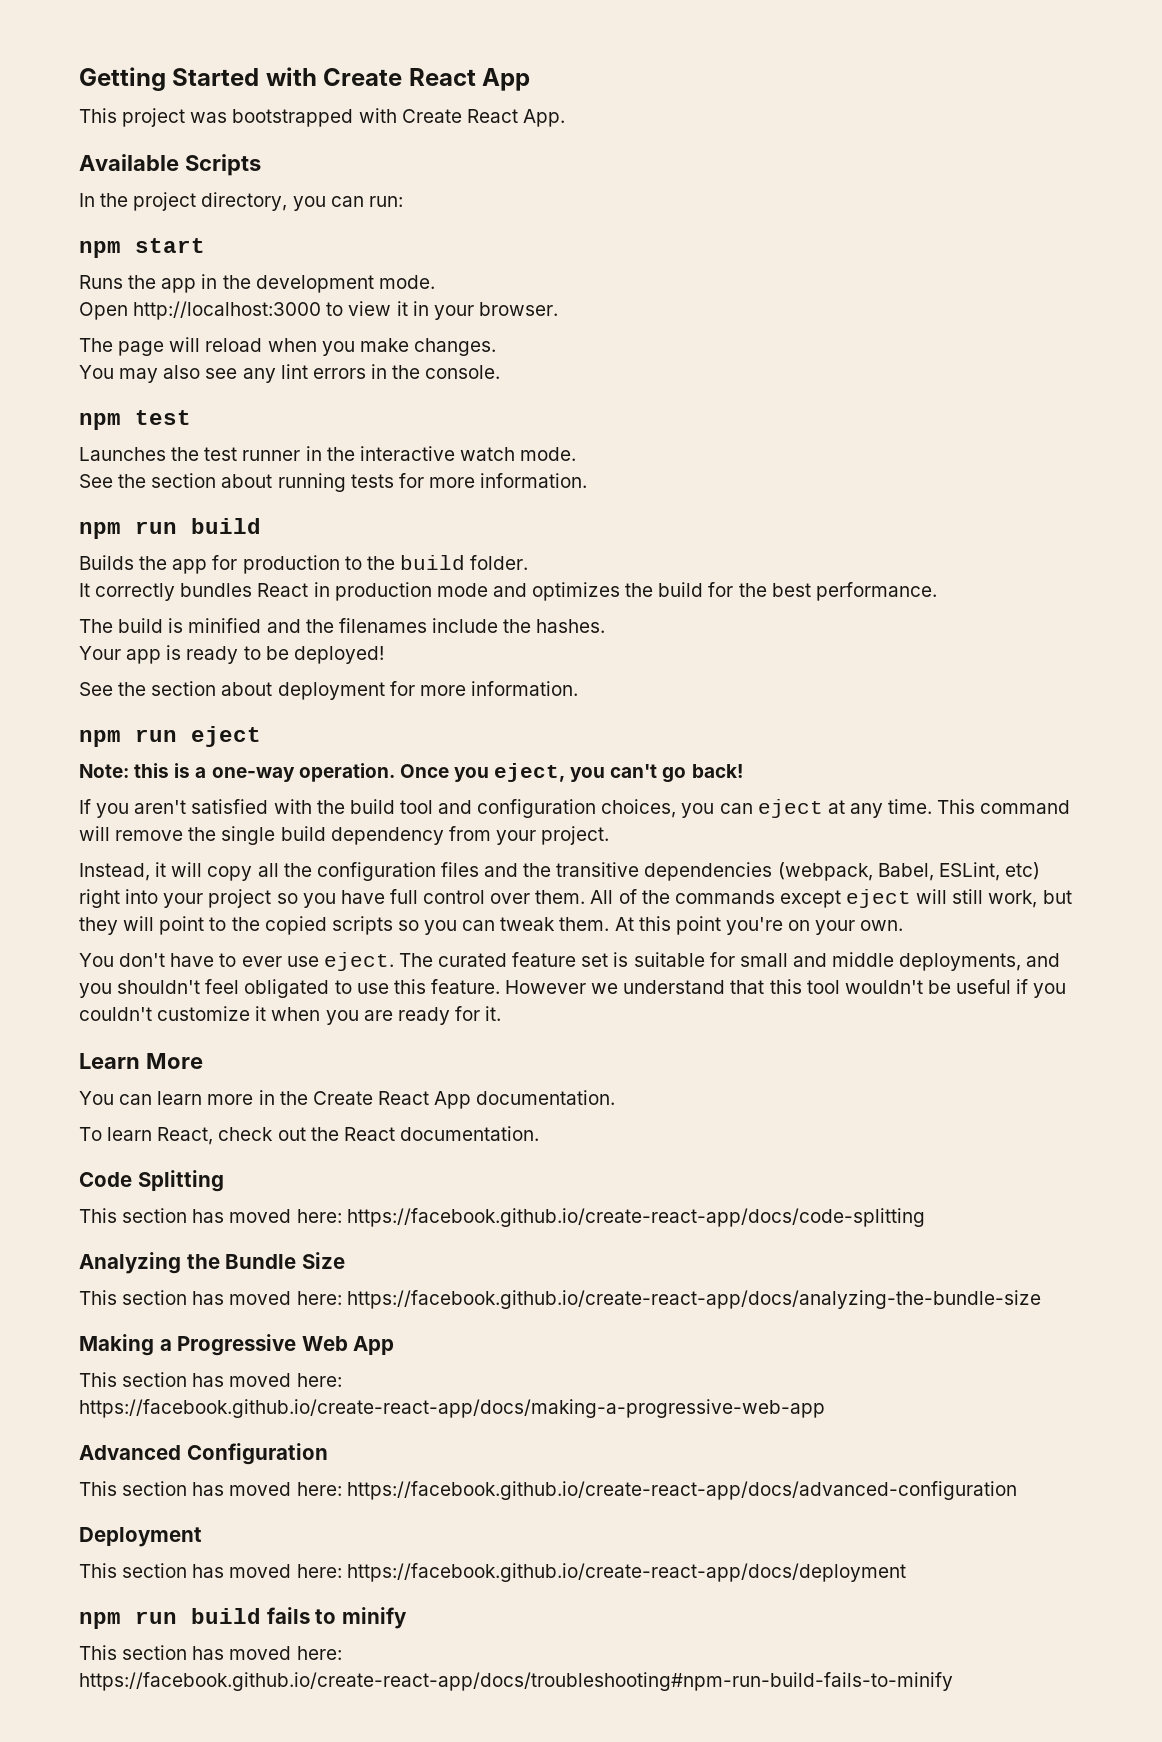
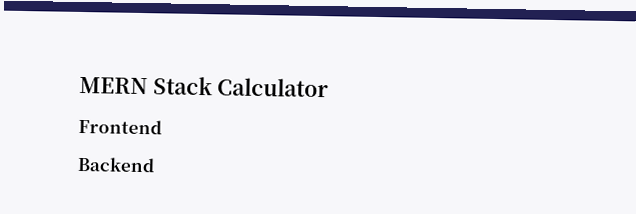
[79,67,531,91] [79,108,565,127] [79,154,261,176] [79,192,403,211] [79,238,205,258] [79,274,435,293] [79,301,558,320] [79,337,496,356] [79,364,501,383] [79,410,191,430] [79,446,577,461] [79,473,588,492] [79,518,261,539] [79,555,529,574] [79,582,937,601] [79,618,606,633] [79,645,384,664] [79,681,578,700] [79,726,261,747] [79,763,743,783] [79,799,1071,818] [79,826,610,845] [79,862,1040,881] [79,889,1072,908] [79,916,904,935] [79,952,1061,971] [79,979,1067,998] [79,1006,502,1025] [79,1053,203,1069] [79,1090,616,1109] [79,1126,539,1145] [79,1170,224,1192] [79,1208,925,1227] [79,1252,345,1274] [79,1290,1041,1309] [79,1334,395,1356] [79,1372,342,1387] [79,1399,825,1418] [79,1443,328,1465] [79,1481,1017,1500] [79,1527,202,1547] [79,1563,906,1582] [79,1607,407,1629] [79,1645,342,1660] [79,1672,953,1691] Getting Started with Create React App // This project was bootstrapped with Create React App. // Available Scripts // In the project directory, you can run: // npm start // Runs the app in the development mode. // Open http://localhost:3000 to view it in your browser. // The page will reload when you make changes. // You may also see any lint errors in the console. // npm test // Launches the test runner in the interactive watch mode. // See the section about running tests for more information. // npm run build // Builds the app for production to the build folder. // It correctly bundles React in production mode and optimizes the build for the best performance. // The build is minified and the filenames include the hashes. // Your app is ready to be deployed! // See the section about deployment for more information. // npm run eject // Note: this is a one-way operation. Once you eject, you can't go back! // If you aren't satisfied with the build tool and configuration choices, you can eject at any time. This command will remove the single build dependency from your project. // Instead, it will copy all the configuration files and the transitive dependencies (webpack, Babel, ESLint, etc) right into your project so you have full control over them. All of the commands except eject will still work, but they will point to the copied scripts so you can tweak them. At this point you're on your own. // You don't have to ever use eject. The curated feature set is suitable for small and middle deployments, and you shouldn't feel obligated to use this feature. However we understand that this tool wouldn't be useful if you couldn't customize it when you are ready for it. // Learn More // You can learn more in the Create React App documentation. // To learn React, check out the React documentation. // Code Splitting // This section has moved here: https://facebook.github.io/create-react-app/docs/code-splitting // Analyzing the Bundle Size // This section has moved here: https://facebook.github.io/create-react-app/docs/analyzing-the-bundle-size // Making a Progressive Web App // This section has moved here: https://facebook.github.io/create-react-app/docs/making-a-progressive-web-app // Advanced Configuration // This section has moved here: https://facebook.github.io/create-react-app/docs/advanced-configuration // Deployment // This section has moved here: https://facebook.github.io/create-react-app/docs/deployment // npm run build fails to minify // This section has moved here: https://facebook.github.io/create-react-app/docs/troubleshooting#npm-run-build-fails-to-minify -> [79,76,330,98] [78,118,162,135] [77,156,155,173] MERN Stack Calculator // Frontend // Backend

